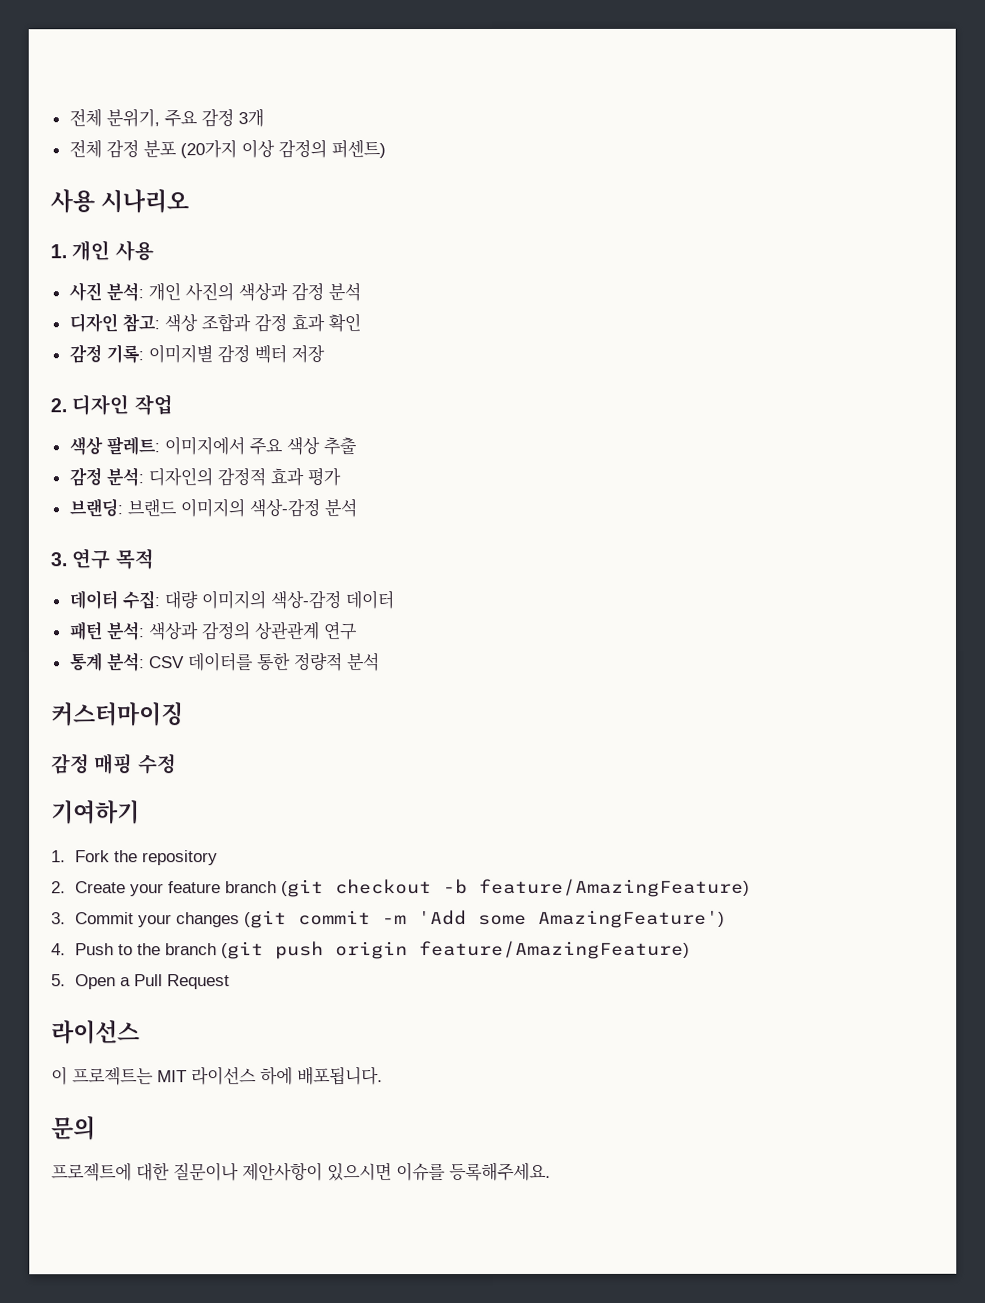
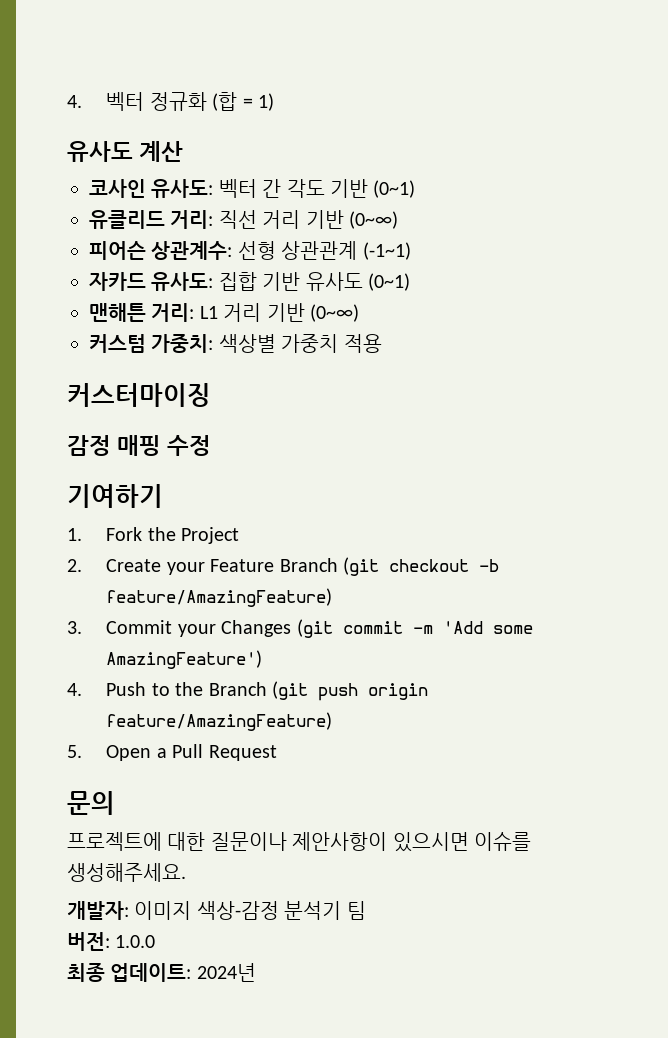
[68,108,264,128] [68,139,386,159] [50,189,190,214] [50,240,154,262] [68,282,361,302] [68,313,361,333] [68,344,325,364] [50,394,173,416] [68,436,357,456] [68,467,341,487] [68,498,357,518] [50,548,154,570] [68,590,394,610] [68,621,357,641] [69,652,380,672] 전체 분위기, 주요 감정 3개 // 전체 감정 분포 (20가지 이상 감정의 퍼센트) // 사용 시나리오 // 1. 개인 사용 // 사진 분석: 개인 사진의 색상과 감정 분석 // 디자인 참고: 색상 조합과 감정 효과 확인 // 감정 기록: 이미지별 감정 벡터 저장 // 2. 디자인 작업 // 색상 팔레트: 이미지에서 주요 색상 추출 // 감정 분석: 디자인의 감정적 효과 평가 // 브랜딩: 브랜드 이미지의 색상-감정 분석 // 3. 연구 목적 // 데이터 수집: 대량 이미지의 색상-감정 데이터 // 패턴 분석: 색상과 감정의 상관관계 연구 // 통계 분석: CSV 데이터를 통한 정량적 분석 -> [67,92,274,111] [67,141,184,162] [89,179,416,198] [89,210,398,229] [89,241,411,260] [89,272,410,291] [89,303,359,322] [89,334,382,353] 4. 벡터 정규화 (합 = 1) // 유사도 계산 // 코사인 유사도: 벡터 간 각도 기반 (0~1) // 유클리드 거리: 직선 거리 기반 (0~∞) // 피어슨 상관계수: 선형 상관관계 (-1~1) // 자카드 유사도: 집합 기반 유사도 (0~1) // 맨해튼 거리: L1 거리 기반 (0~∞) // 커스텀 가중치: 색상별 가중치 적용
[142,850,219,866] repository -> [181,527,240,544] Project
[168,881,278,894] feature branch -> [210,558,338,572] Feature Branch
[176,912,241,928] changes -> [221,620,292,637] Changes
[165,943,218,956] branch -> [208,682,267,696] Branch
[51,1020,140,1045] [51,1066,383,1086] // 라이선스 // 이 프로젝트는 MIT 라이선스 하에 배포됩니다. -> (277, 753) none
[449,1161,551,1182] 등록해주세요. -> [67,863,186,882] [67,901,366,920] [67,932,156,951] [67,963,256,982] 생성해주세요. // 개발자: 이미지 색상-감정 분석기 팀 // 버전: 1.0.0 // 최종 업데이트: 2024년

